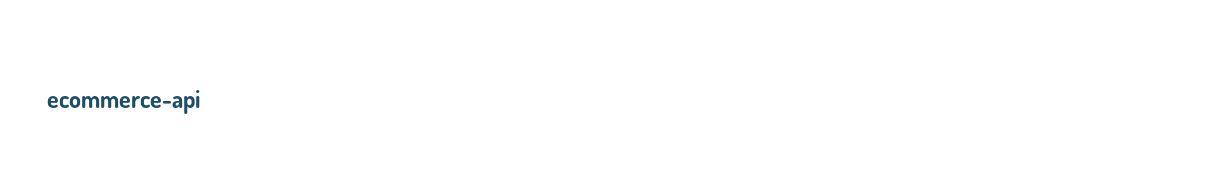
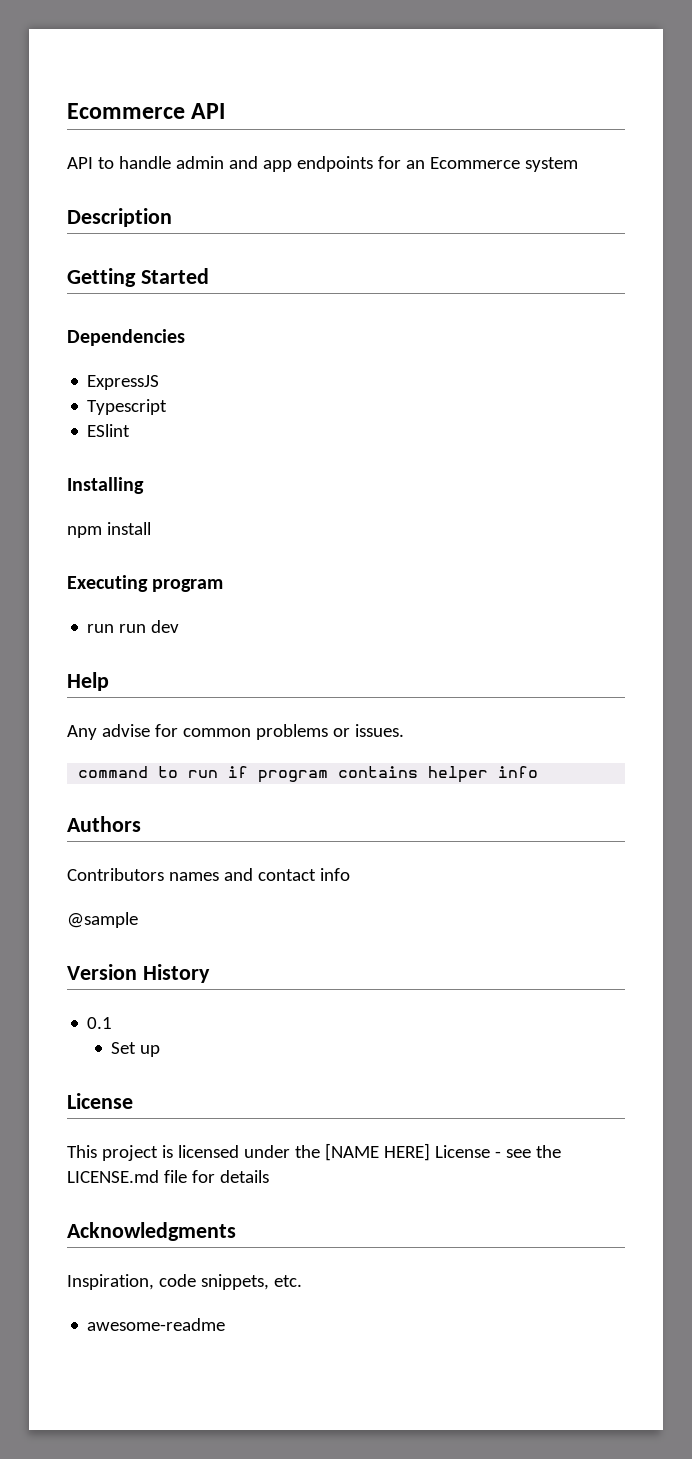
[47,90,201,114] ecommerce-api -> [67,103,226,119] [67,156,578,172] [67,208,172,227] [67,268,209,287] [67,329,185,346] [87,375,160,390] [87,399,168,415] [87,424,131,437] [67,477,144,494] [67,522,151,538] [67,575,224,592] [87,620,180,633] [67,672,109,691] [67,724,404,740] [78,766,539,783] [67,816,141,832] [67,868,350,881] [67,912,138,928] [67,964,210,983] [87,1017,113,1029] [111,1042,161,1057] [67,1093,133,1109] [67,1143,561,1161] [67,1170,269,1183] [67,1222,236,1241] [67,1274,302,1290] [87,1318,226,1331] Ecommerce API // API to handle admin and app endpoints for an Ecommerce system // Description // Getting Started // Dependencies // ExpressJS // Typescript // ESlint // Installing // npm install // Executing program // run run dev // Help // Any advise for common problems or issues. // command to run if program contains helper info // Authors // Contributors names and contact info // @sample // Version History // 0.1 // Set up // License // This project is licensed under the [NAME HERE] License - see the LICENSE.md file for details // Acknowledgments // Inspiration, code snippets, etc. // awesome-readme

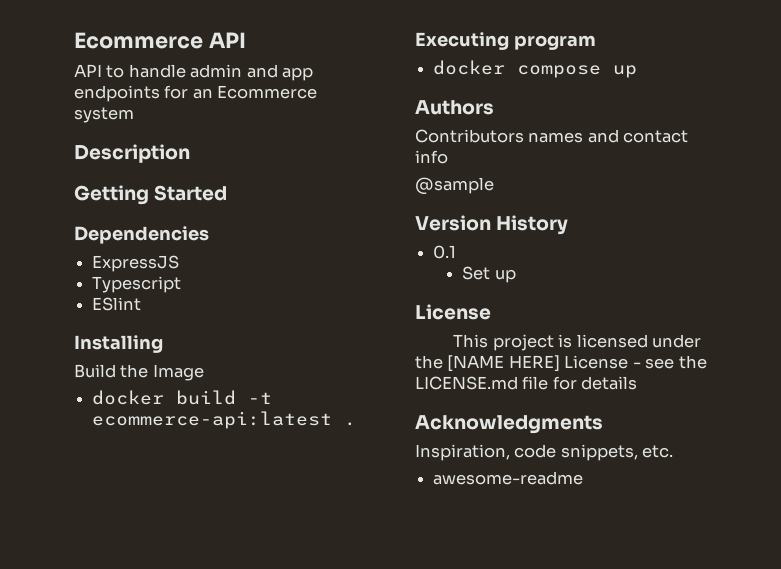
[67,522,151,538] [67,575,224,592] [87,620,180,633] [67,672,109,691] [67,724,404,740] [78,766,539,783] npm install // Executing program // run run dev // Help // Any advise for common problems or issues. // command to run if program contains helper info -> [74,364,204,381] [92,390,273,405] [92,411,357,429] [415,32,596,50] [433,60,638,78] Build the Image // docker build -t ecommerce-api:latest . // Executing program // docker compose up

